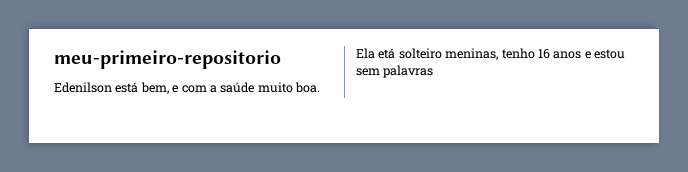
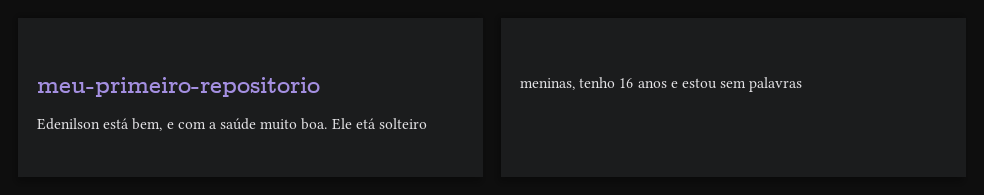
[356,48,375,59] Ela -> [331,118,352,130] Ele

